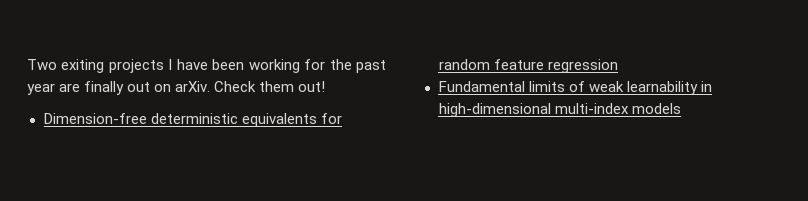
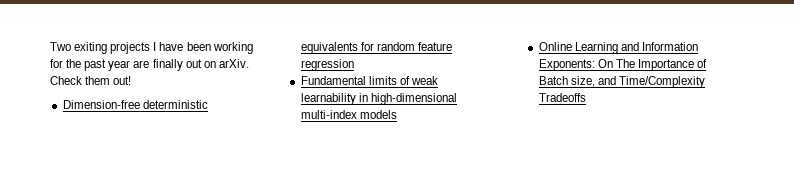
(681, 108) none -> [538,42,698,54] [538,59,708,71] [538,76,705,88] [538,93,586,102] // Online Learning and Information Exponents: On The Importance of Batch size, and Time/Complexity Tradeoffs

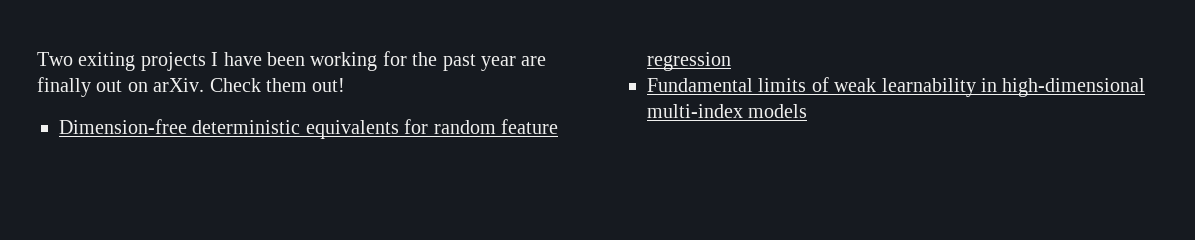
[538,42,698,54] [538,59,708,71] [538,76,705,88] [538,93,586,102] // Online Learning and Information Exponents: On The Importance of Batch size, and Time/Complexity Tradeoffs -> (808, 111) none

